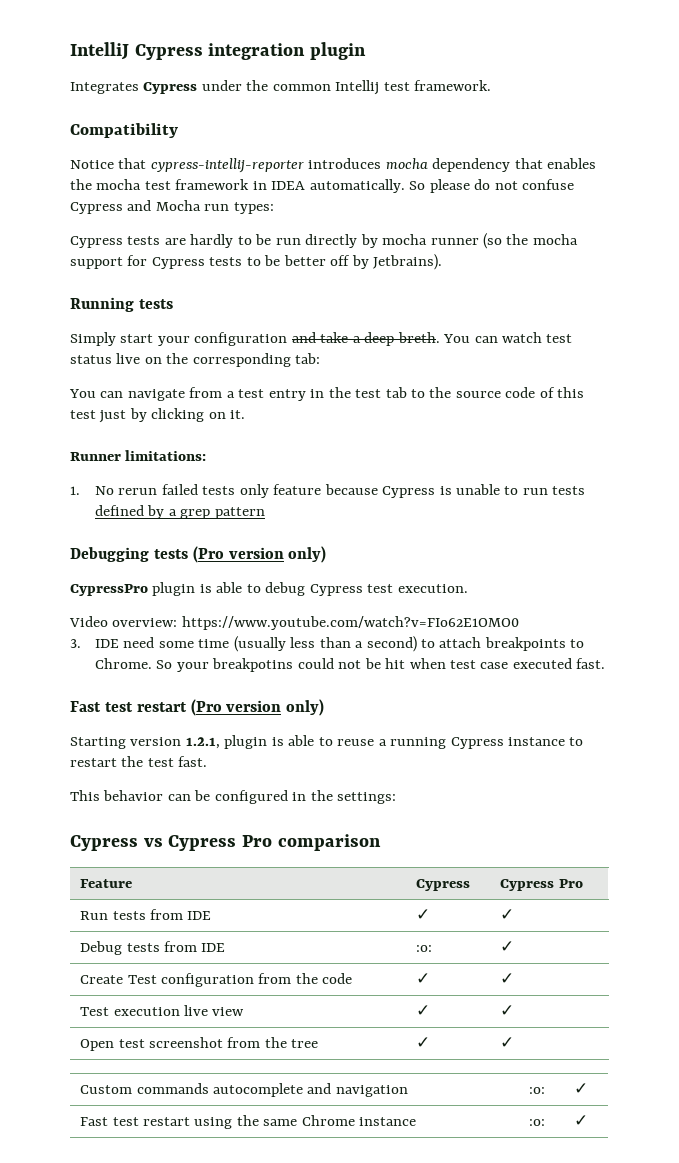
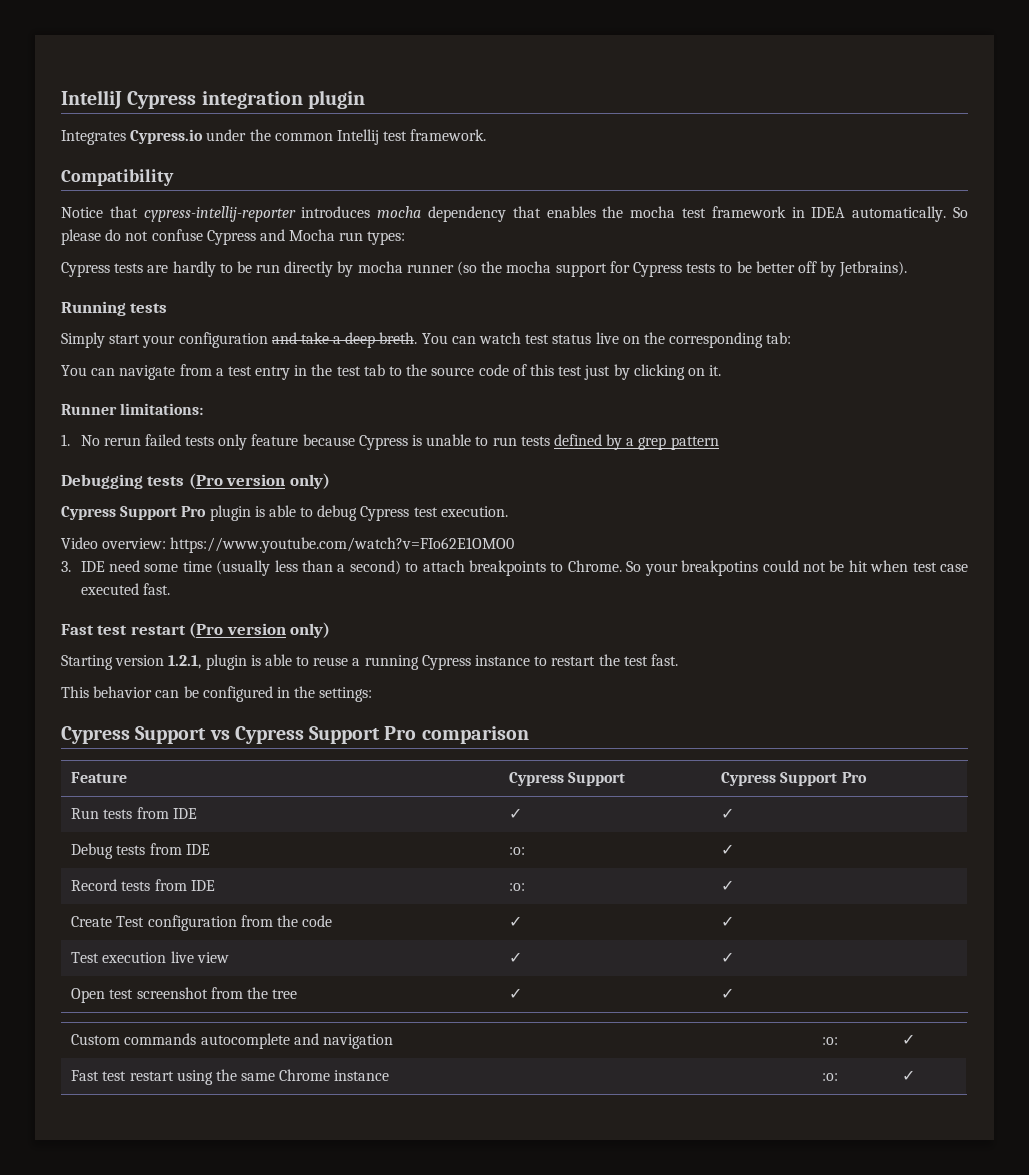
[143,82,198,94] Cypress -> [130,129,204,144] Cypress.io
[70,584,148,596] CypressPro -> [61,506,207,520] Cypress Support Pro
(138, 843) none -> [135,726,207,744] Support
(237, 843) none -> [309,726,381,744] Support
[500,879,555,891] | Cypress -> [568,772,626,786] [721,772,838,786] Support | Cypress Support
(515, 946) none -> [71,879,215,891] [509,883,526,891] [721,880,735,891] // Record tests from IDE | :o: | ✓

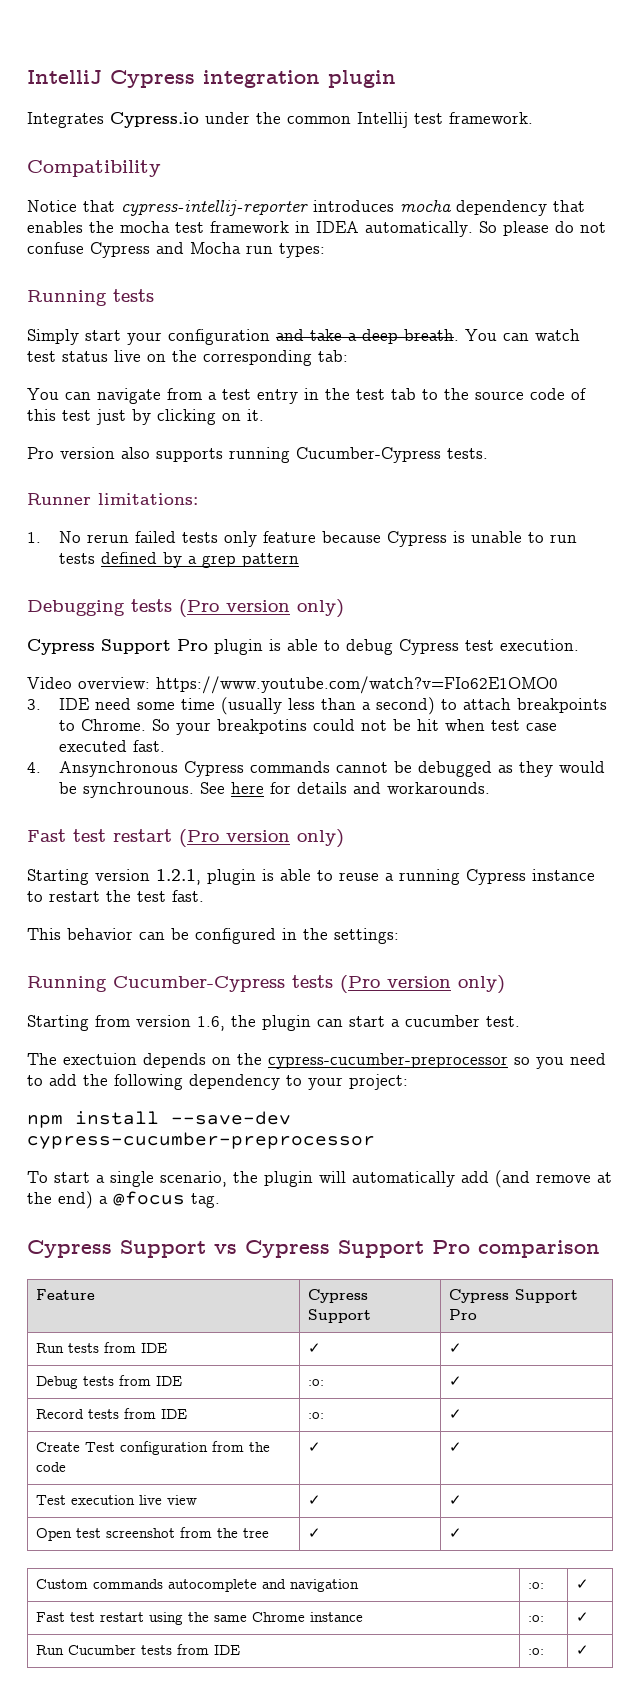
[61,261,908,277] // Cypress tests are hardly to be run directly by mocha runner (so the mocha support for Cypress tests to be better off by Jetbrains). -> (325, 250) none
[379,332,418,344] breth. -> [404,329,459,341] breath.
(722, 370) none -> [27,447,488,463] // Pro version also supports running Cucumber-Cypress tests.
(170, 589) none -> [27,761,606,777] [59,782,491,798] // 4. Ansynchronous Cypress commands cannot be debugged as they would be synchrounous. See here for details and workarounds.
(373, 694) none -> [27,975,505,994] [27,1015,520,1031] [27,1053,606,1069] [27,1074,408,1090] [27,1111,291,1128] [27,1132,375,1149] [27,1170,612,1188] [27,1191,220,1209] // Running Cucumber-Cypress tests (Pro version only) // Starting from version 1.6, the plugin can start a cucumber test. // The exectuion depends on the cypress-cucumber-preprocessor so you need to add the following dependency to your project: // npm install --save-dev cypress-cucumber-preprocessor // To start a single scenario, the plugin will automatically add (and remove at the end) a @focus tag.
(916, 1075) none -> [35,1644,240,1655] [527,1648,544,1655] [575,1645,589,1655] // Run Cucumber tests from IDE | :o: | ✓

